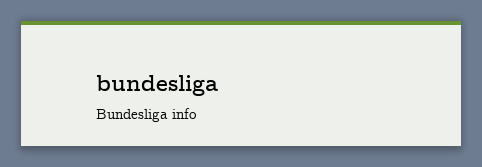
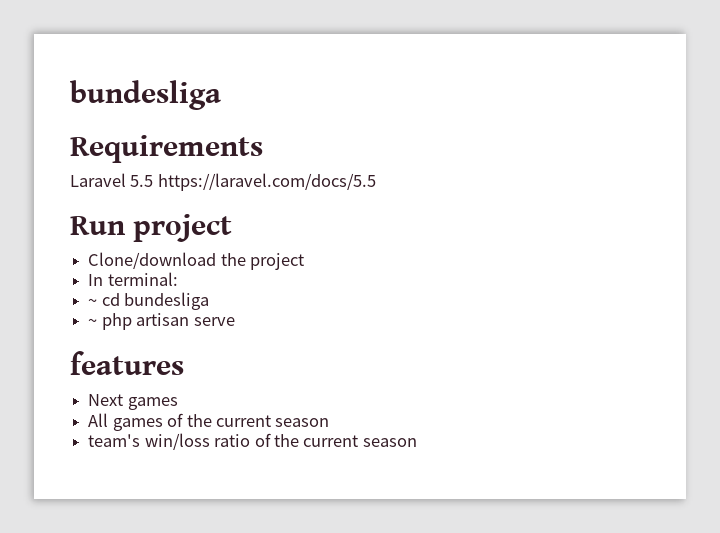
[96,75,218,96] [96,108,197,122] bundesliga // Bundesliga info -> [70,80,221,110] [70,135,263,163] [70,173,376,191] [70,214,233,242] [88,252,305,270] [88,272,178,286] [88,292,210,310] [88,313,235,330] [70,351,184,375] [88,394,178,410] [88,413,330,431] [88,433,417,450] bundesliga // Requirements // Laravel 5.5 https://laravel.com/docs/5.5 // Run project // Clone/download the project // In terminal: // ~ cd bundesliga // ~ php artisan serve // features // Next games // All games of the current season // team's win/loss ratio of the current season

